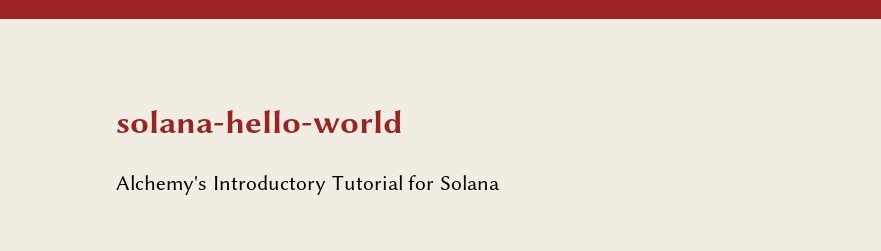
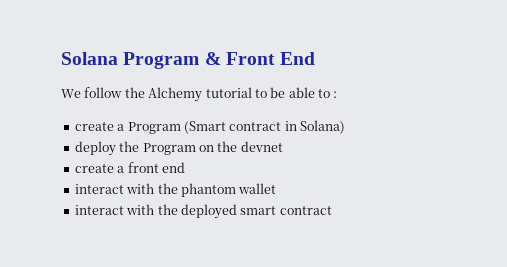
[116,110,403,133] [116,175,501,195] solana-hello-world // Alchemy's Introductory Tutorial for Solana -> [61,52,316,69] [61,87,338,102] [74,120,345,134] [74,141,283,156] [74,162,185,173] [74,183,277,197] [74,204,332,219] Solana Program & Front End // We follow the Alchemy tutorial to be able to : // create a Program (Smart contract in Solana) // deploy the Program on the devnet // create a front end // interact with the phantom wallet // interact with the deployed smart contract

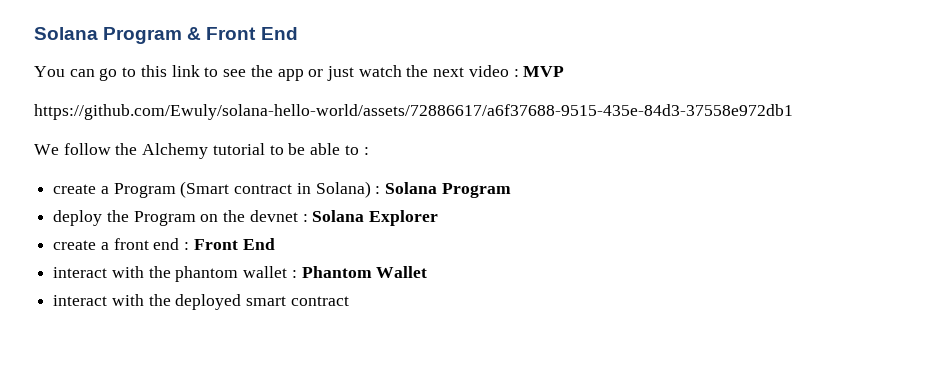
(316, 58) none -> [34,65,565,81] [34,104,793,120] // You can go to this link to see the app or just watch the next video : MVP // https://github.com/Ewuly/solana-hello-world/assets/72886617/a6f37688-9515-435e-84d3-37558e972db1
(345, 127) none -> [375,182,511,198] : Solana Program
(283, 146) none -> [302,210,439,226] : Solana Explorer
(185, 167) none -> [184,238,275,250] : Front End
(277, 188) none -> [291,266,428,278] : Phantom Wallet

